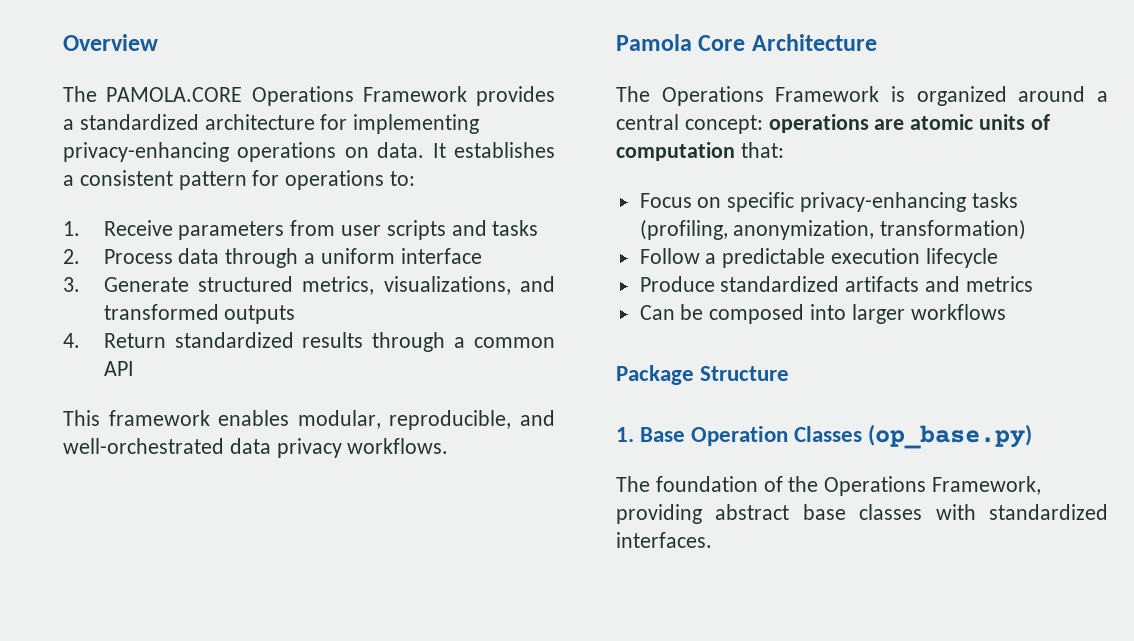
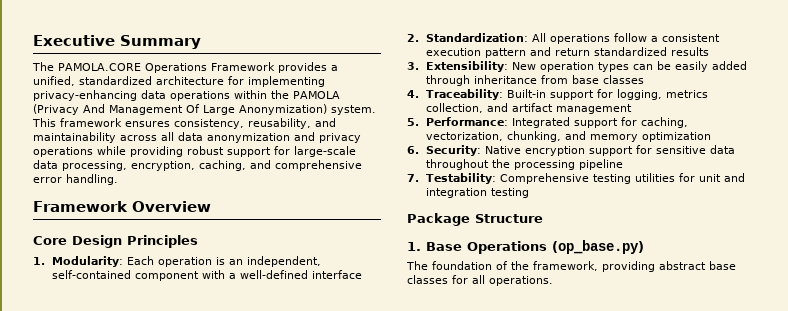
[63,34,158,51] Overview -> [33,35,201,49] Executive Summary
(74, 124) none -> [33,76,75,86] unified,
[237,142,555,162] [63,170,416,190] [63,220,539,240] [63,248,482,268] [63,276,555,295] [103,304,296,324] [63,332,555,352] [103,361,134,376] [63,410,555,430] [63,438,449,458] [616,34,877,51] [616,86,1108,106] [616,114,1050,134] [616,142,784,161] [639,192,1018,212] [639,219,1027,240] [639,248,998,268] [639,276,1033,292] [639,304,1006,324] operations on data. It establishes a consistent pattern for operations to: // 1. Receive parameters from user scripts and tasks // 2. Process data through a uniform interface // 3. Generate structured metrics, visualizations, and transformed outputs // 4. Return standardized results through a common API // This framework enables modular, reproducible, and well-orchestrated data privacy workflows. // Pamola Core Architecture // The Operations Framework is organized around a central concept: operations are atomic units of computation that: // Focus on specific privacy-enhancing tasks (profiling, anonymization, transformation) // Follow a predictable execution lifecycle // Produce standardized artifacts and metrics // Can be composed into larger workflows -> [141,90,340,101] [33,104,376,115] [32,118,336,129] [33,132,361,143] [33,146,356,157] [33,160,362,171] [33,174,118,185] [33,201,211,212] [33,235,198,248] [33,256,322,267] [52,270,363,281] [407,33,721,44] [426,47,710,58] [407,61,748,72] [426,75,645,86] [407,89,709,100] [426,103,633,114] [407,117,689,128] [426,131,712,142] [407,145,736,156] [426,159,624,170] [407,173,746,184] [426,188,530,198] data operations within the PAMOLA (Privacy And Management Of Large Anonymization) system. This framework ensures consistency, reusability, and maintainability across all data anonymization and privacy operations while providing robust support for large-scale data processing, encryption, caching, and comprehensive error handling. // Framework Overview // Core Design Principles // 1. Modularity: Each operation is an independent, self-contained component with a well-defined interface // 2. Standardization: All operations follow a consistent execution pattern and return standardized results // 3. Extensibility: New operation types can be easily added through inheritance from base classes // 4. Traceability: Built-in support for logging, metrics collection, and artifact management // 5. Performance: Integrated support for caching, vectorization, chunking, and memory optimization // 6. Security: Native encryption support for sensitive data throughout the processing pipeline // 7. Testability: Comprehensive testing utilities for unit and integration testing
[691,426,863,446] Operation Classes -> [467,241,547,254] Operations
[824,476,1042,496] Operations Framework, -> [533,261,598,271] framework,
[935,504,1108,520] [616,532,712,548] with standardized interfaces. -> [452,275,553,286] for all operations.

